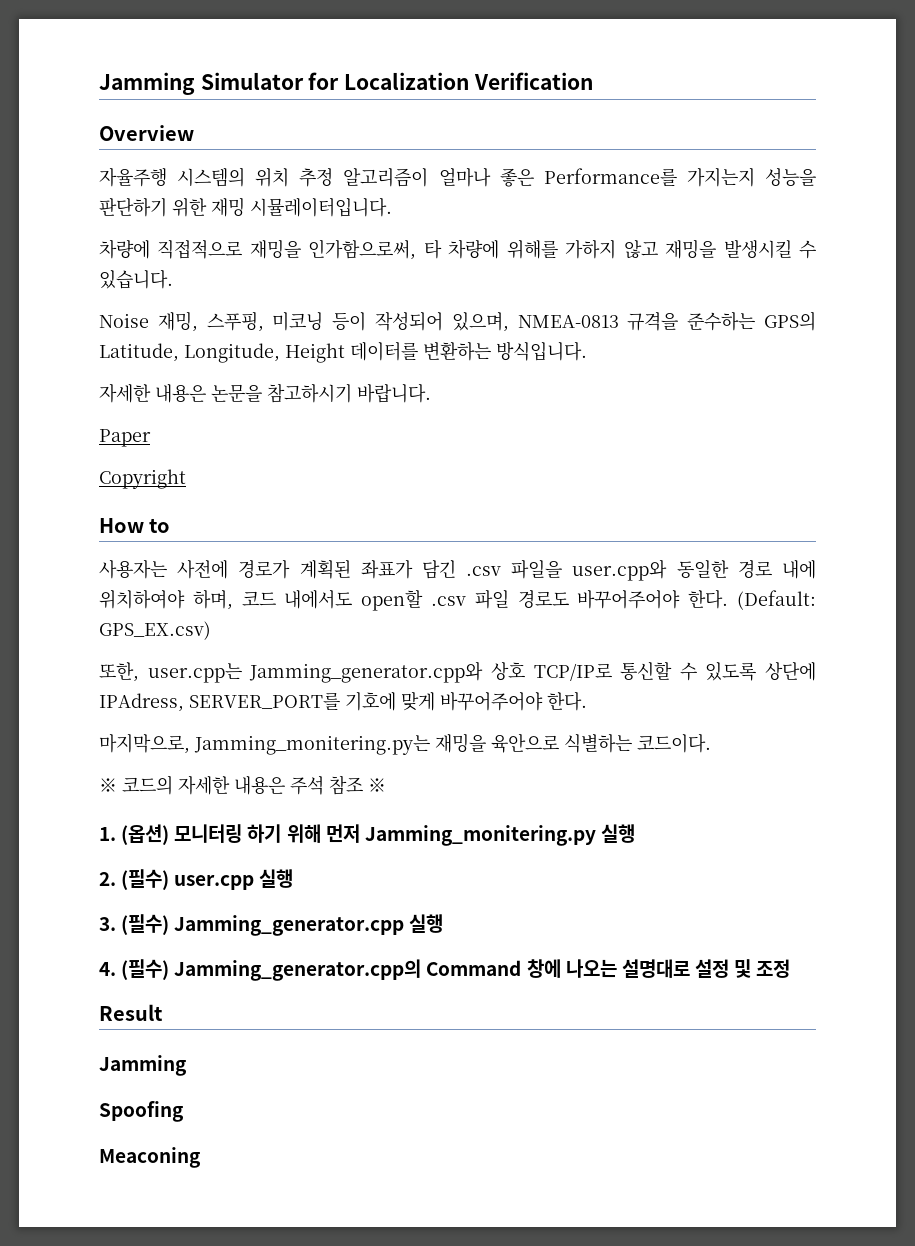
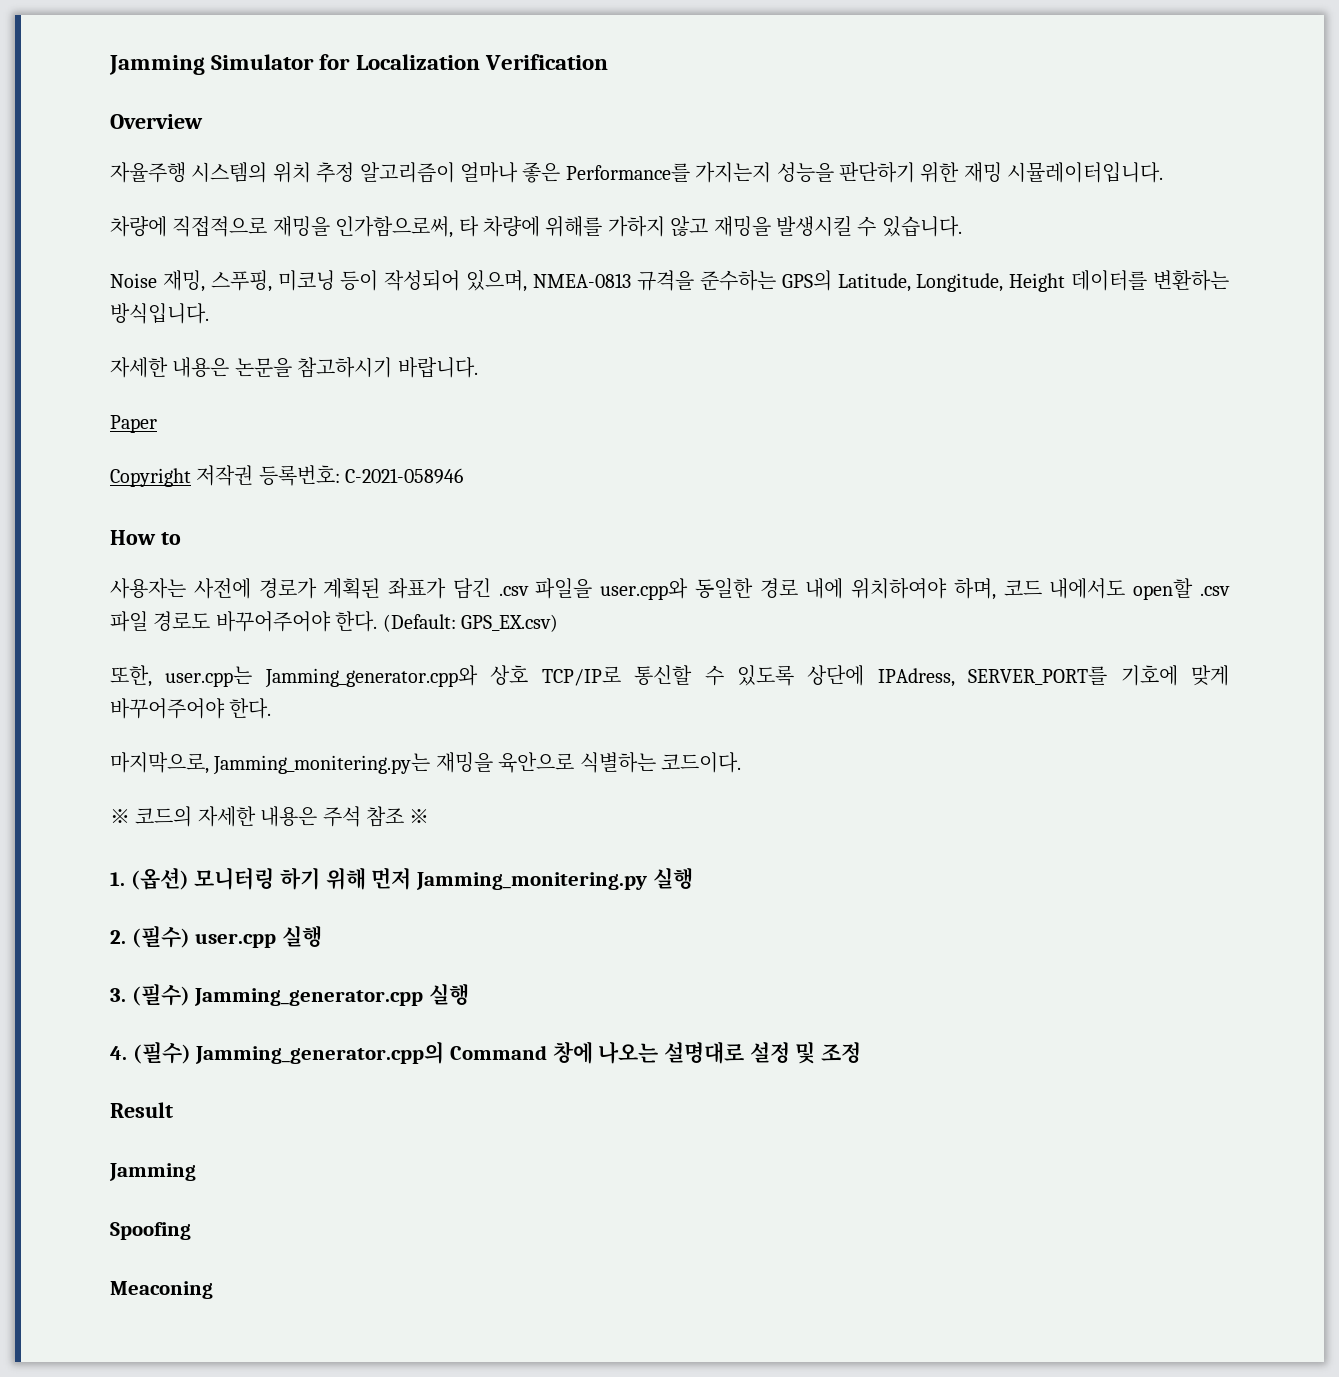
(186, 479) none -> [196,465,464,486] 저작권 등록번호: C-2021-058946

